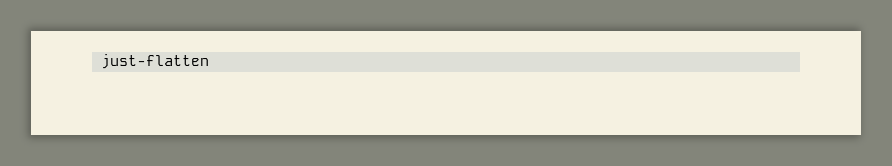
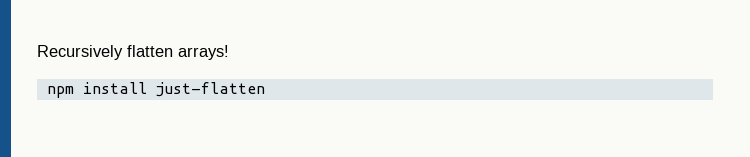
(101, 61) none -> [37,45,229,60] [46,82,147,98] Recursively flatten arrays! // npm install

